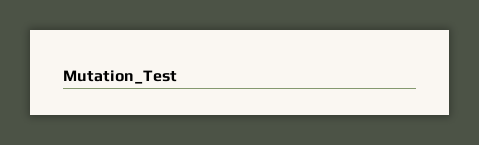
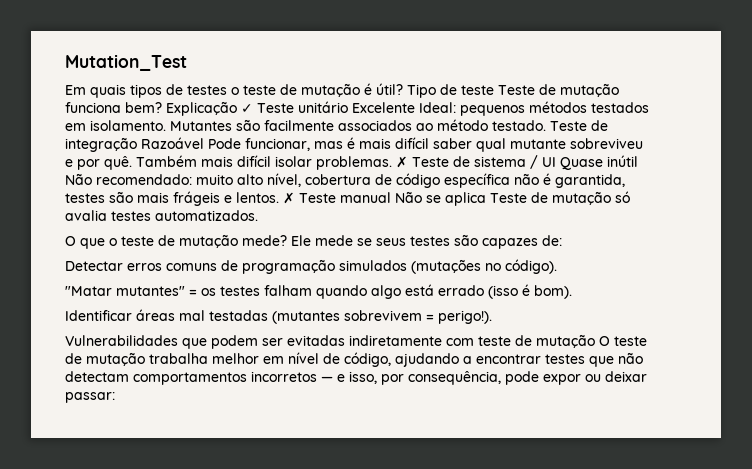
(177, 77) none -> [65,83,619,98] [65,101,649,116] [65,119,608,131] [65,137,643,152] [65,155,638,170] [65,173,625,188] [65,191,630,206] [65,210,258,221] [65,234,562,249] [65,259,557,274] [65,284,572,299] [65,309,492,324] [65,334,647,349] [65,352,643,367] [65,371,647,385] [65,392,115,403] // Em quais tipos de testes o teste de mutação é útil? Tipo de teste Teste de mutação funciona bem? Explicação ✓ Teste unitário Excelente Ideal: pequenos métodos testados em isolamento. Mutantes são facilmente associados ao método testado. Teste de integração Razoável Pode funcionar, mas é mais difícil saber qual mutante sobreviveu e por quê. Também mais difícil isolar problemas. ✗ Teste de sistema / UI Quase inútil Não recomendado: muito alto nível, cobertura de código específica não é garantida, testes são mais frágeis e lentos. ✗ Teste manual Não se aplica Teste de mutação só avalia testes automatizados. // O que o teste de mutação mede? Ele mede se seus testes são capazes de: // Detectar erros comuns de programação simulados (mutações no código). // "Matar mutantes" = os testes falham quando algo está errado (isso é bom). // Identificar áreas mal testadas (mutantes sobrevivem = perigo!). // Vulnerabilidades que podem ser evitadas indiretamente com teste de mutação O teste de mutação trabalha melhor em nível de código, ajudando a encontrar testes que não detectam comportamentos incorretos — e isso, por consequência, pode expor ou deixar passar:

